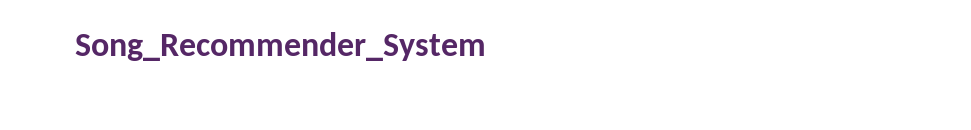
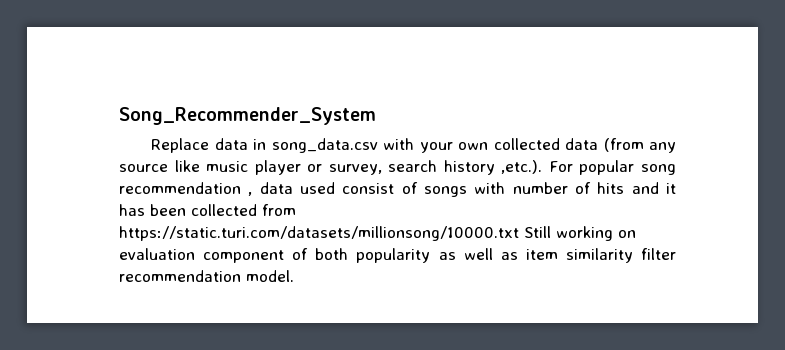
(486, 46) none -> [151,138,677,153] [119,160,676,175] [119,182,676,197] [119,204,296,216] [119,226,636,241] [119,248,677,263] [119,270,294,282] // Replace data in song_data.csv with your own collected data (from any source like music player or survey, search history ,etc.). For popular song recommendation , data used consist of songs with number of hits and it has been collected from https://static.turi.com/datasets/millionsong/10000.txt Still working on evaluation component of both popularity as well as item similarity filter recommendation model.

